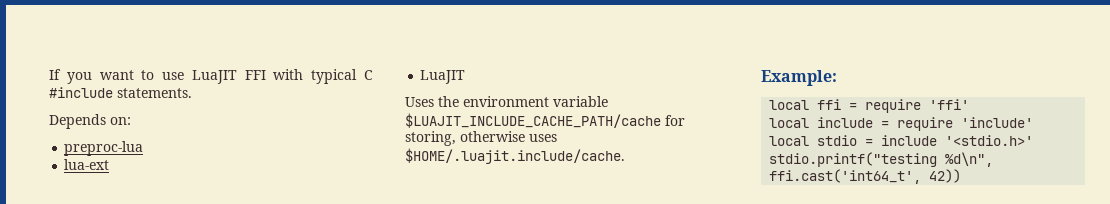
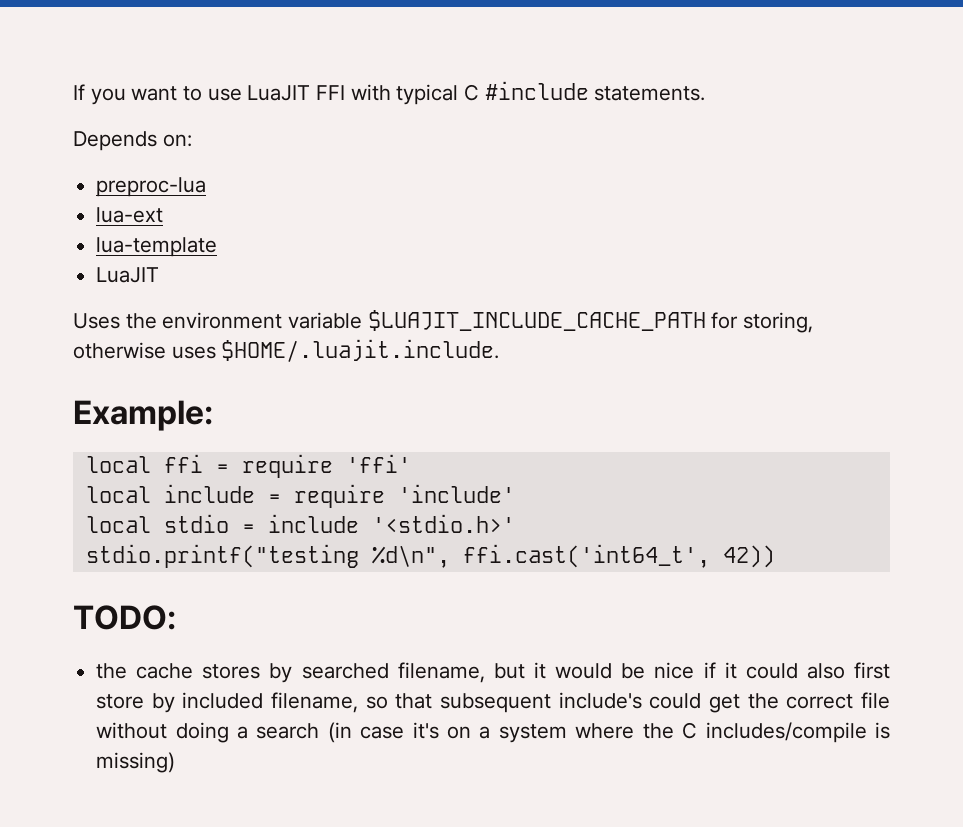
(110, 164) none -> [96,237,218,257] // lua-template
[405,113,661,128] $LUAJIT_INCLUDE_CACHE_PATH/cache -> [367,310,706,331] $LUAJIT_INCLUDE_CACHE_PATH
[405,148,625,164] $HOME/.luajit.include/cache. -> [221,339,500,362] $HOME/.luajit.include.
(962, 176) none -> [73,605,176,630] [96,662,890,683] [96,692,890,713] [96,722,891,743] [96,752,176,773] // TODO: // the cache stores by searched filename, but it would be nice if it could also first store by included filename, so that subsequent include's could get the correct file without doing a search (in case it's on a system where the C includes/compile is missing)

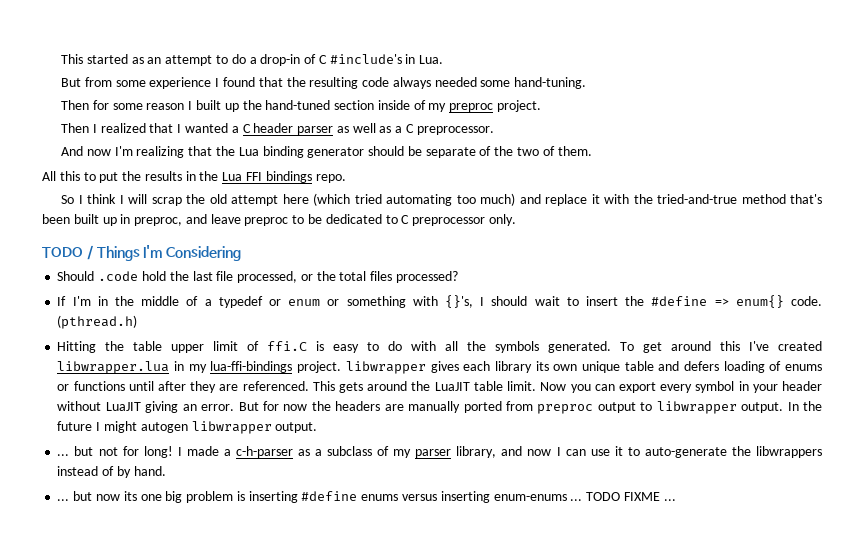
[73,81,706,105] [73,131,192,151] [96,177,207,197] [96,207,164,223] [96,237,218,257] [96,267,160,283] [73,310,814,333] [73,339,500,362] [73,400,213,431] [85,454,411,478] [85,484,515,508] [85,514,515,533] [85,544,775,568] [73,605,176,630] [96,662,890,683] [96,692,890,713] [96,722,891,743] [96,752,176,773] If you want to use LuaJIT FFI with typical C #include statements. // Depends on: // preproc-lua // lua-ext // lua-template // LuaJIT // Uses the environment variable $LUAJIT_INCLUDE_CACHE_PATH for storing, otherwise uses $HOME/.luajit.include. // Example: // local ffi = require 'ffi' // local include = require 'include' // local stdio = include '<stdio.h>' // stdio.printf("testing %d\n", ffi.cast('int64_t', 42)) // TODO: // the cache stores by searched filename, but it would be nice if it could also first store by included filename, so that subsequent include's could get the correct file without doing a search (in case it's on a system where the C includes/compile is missing) -> [61,54,444,66] [61,77,587,89] [61,100,541,112] [61,123,494,135] [61,146,592,158] [42,171,346,183] [61,193,822,206] [42,214,516,226] [42,245,242,261] [57,271,458,283] [57,295,823,308] [57,315,138,329] [57,341,823,353] [57,361,822,374] [57,381,823,393] [57,401,822,414] [57,421,318,434] [57,446,822,458] [57,466,166,478] [57,491,676,503] This started as an attempt to do a drop-in of C #include's in Lua. // But from some experience I found that the resulting code always needed some hand-tuning. // Then for some reason I built up the hand-tuned section inside of my preproc project. // Then I realized that I wanted a C header parser as well as a C preprocessor. // And now I'm realizing that the Lua binding generator should be separate of the two of them. // All this to put the results in the Lua FFI bindings repo. // So I think I will scrap the old attempt here (which tried automating too much) and replace it with the tried-and-true method that's been built up in preproc, and leave preproc to be dedicated to C preprocessor only. // TODO / Things I'm Considering // Should .code hold the last file processed, or the total files processed? // If I'm in the middle of a typedef or enum or something with {}'s, I should wait to insert the #define => enum{} code. (pthread.h) // Hitting the table upper limit of ffi.C is easy to do with all the symbols generated. To get around this I've created libwrapper.lua in my lua-ffi-bindings project. libwrapper gives each library its own unique table and defers loading of enums or functions until after they are referenced. This gets around the LuaJIT table limit. Now you can export every symbol in your header without LuaJIT giving an error. But for now the headers are manually ported from preproc output to libwrapper output. In the future I might autogen libwrapper output. // ... but not for long! I made a c-h-parser as a subclass of my parser library, and now I can use it to auto-generate the libwrappers instead of by hand. // ... but now its one big problem is inserting #define enums versus inserting enum-enums ... TODO FIXME ...

